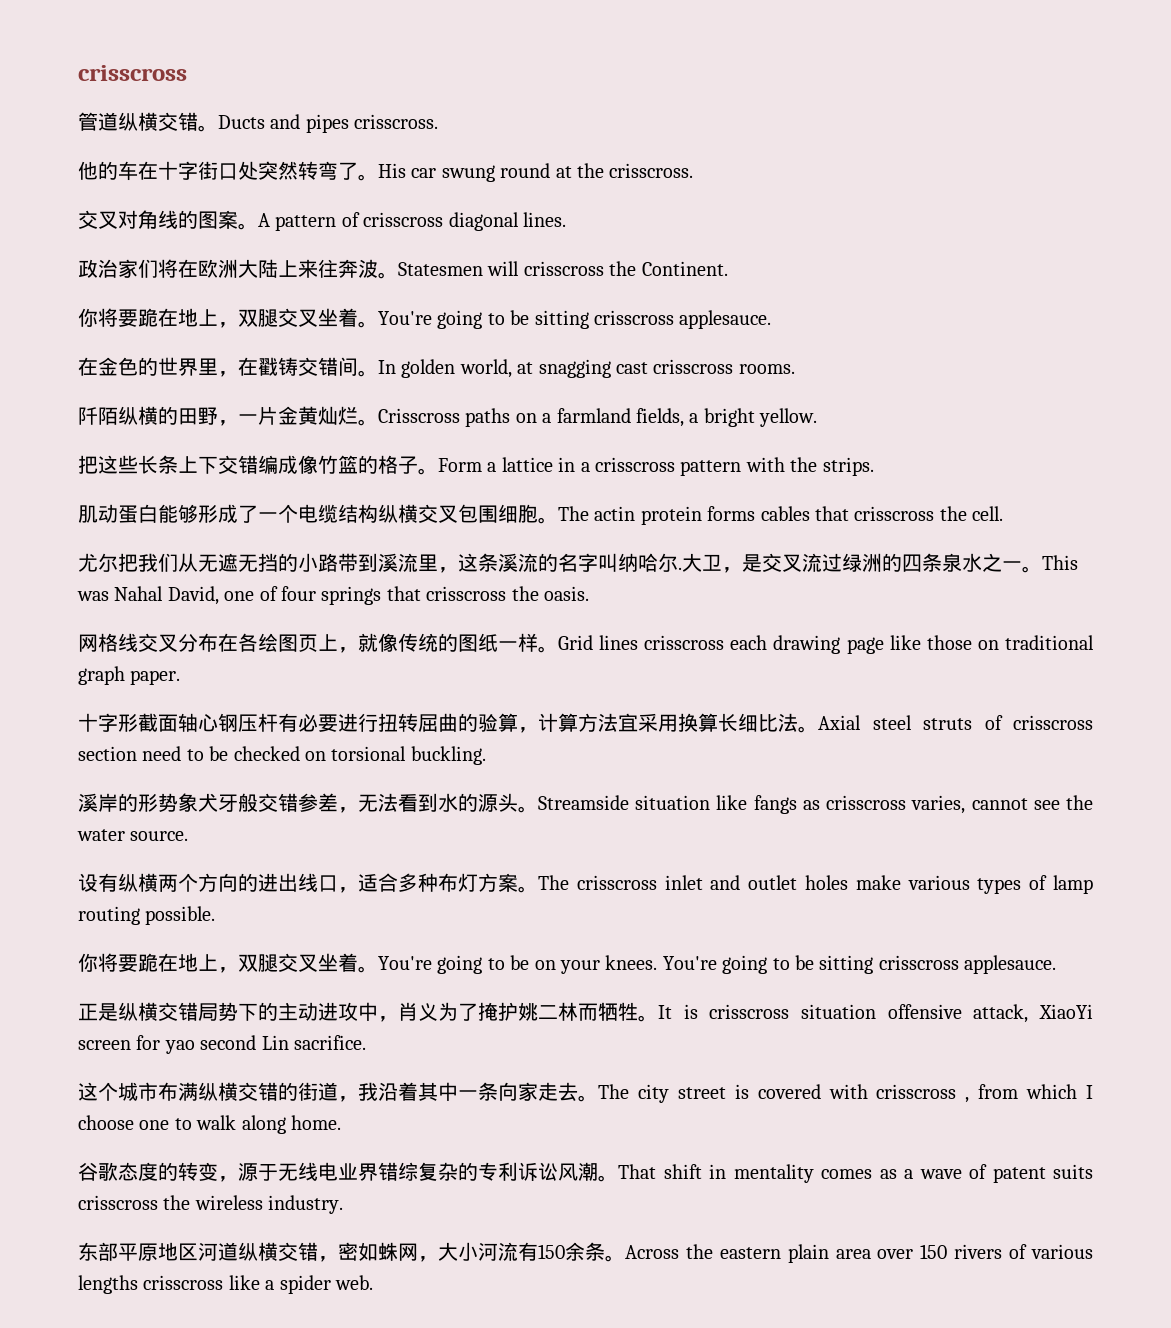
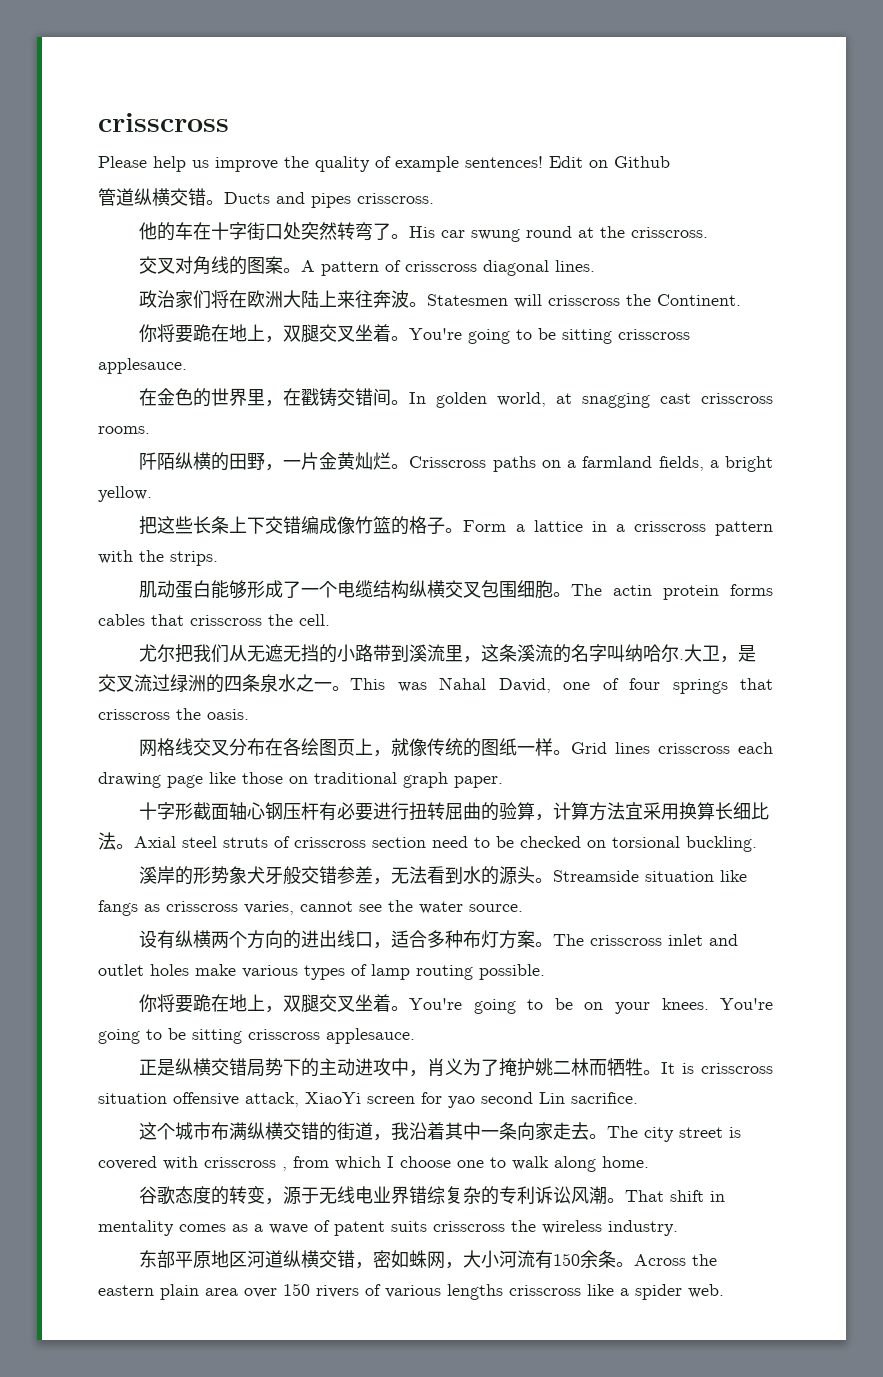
[78,65,187,81] crisscross -> [98,113,229,132] [98,156,670,172] crisscross // Please help us improve the quality of example sentences! Edit on Github

